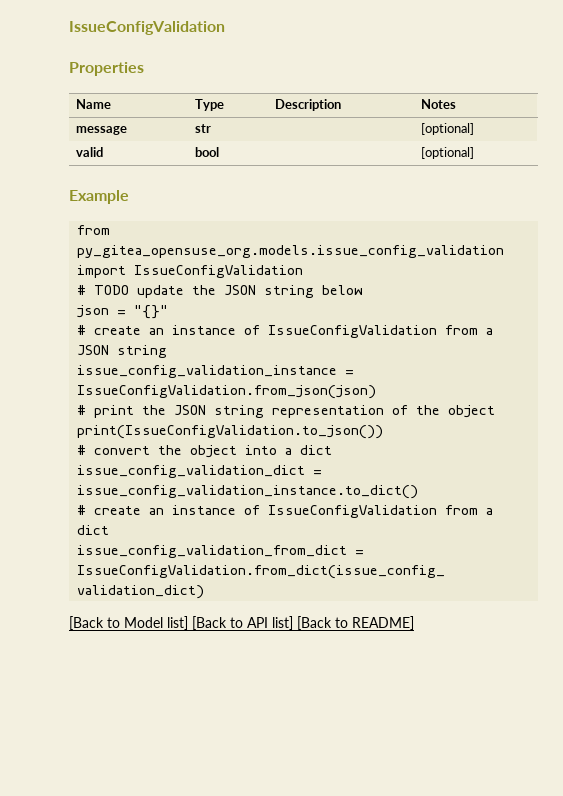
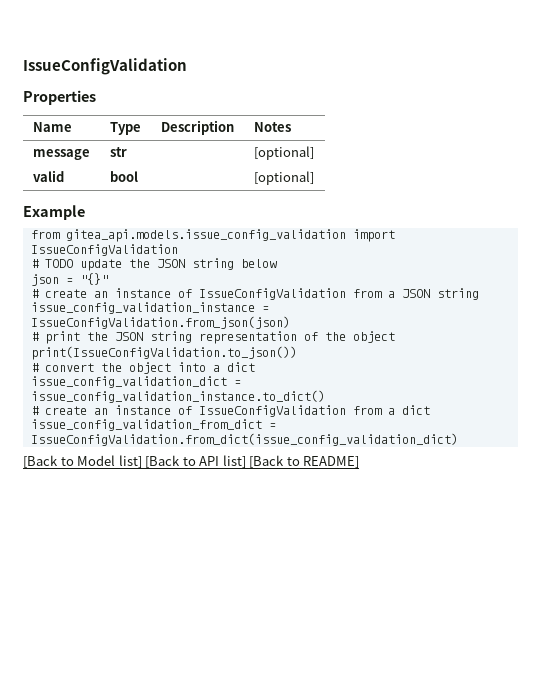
[77,245,505,258] py_gitea_opensuse_org.models.issue_config_validation -> [65,229,346,242] gitea_api.models.issue_config_validation

